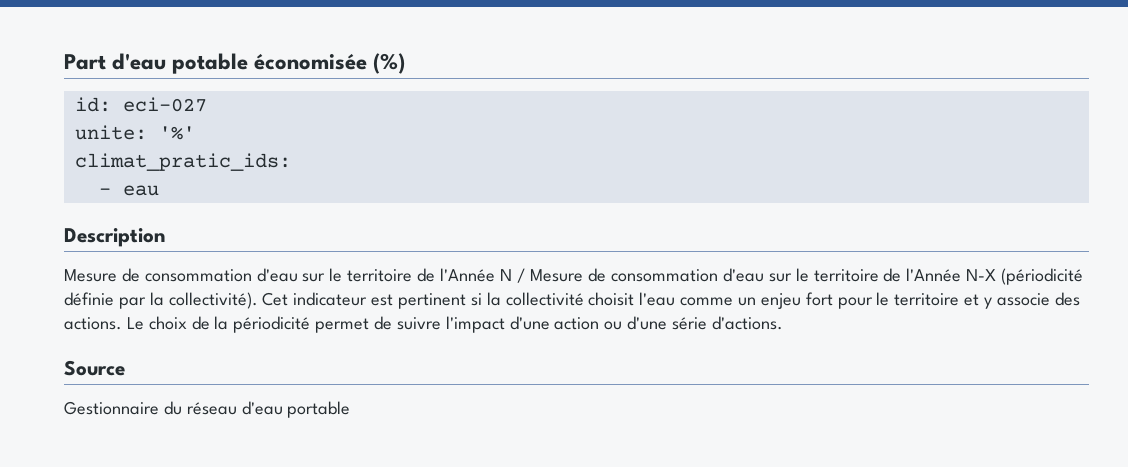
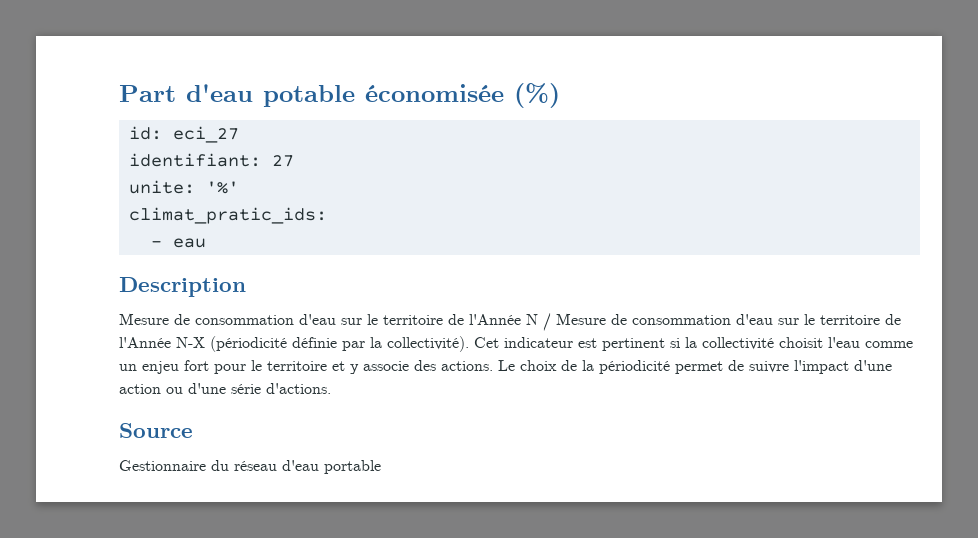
[122,97,207,112] eci-027 -> [172,126,239,143] [128,153,294,167] eci_27 // identifiant: 27

